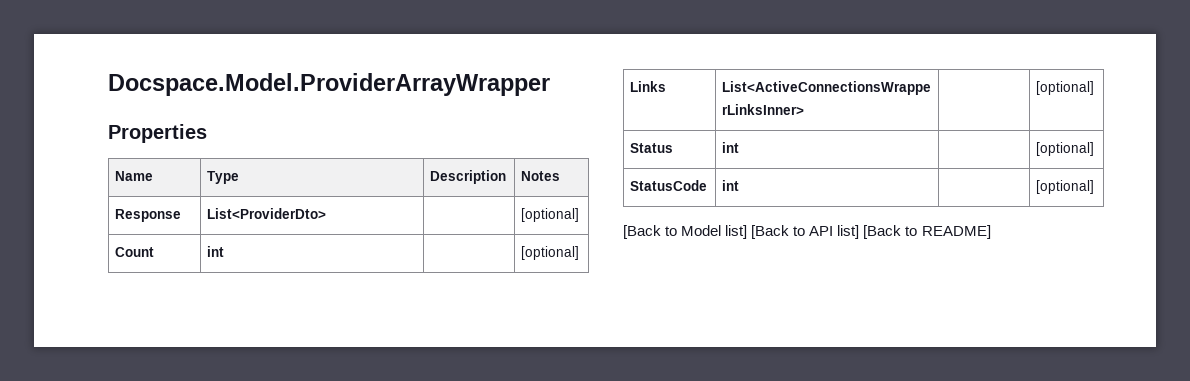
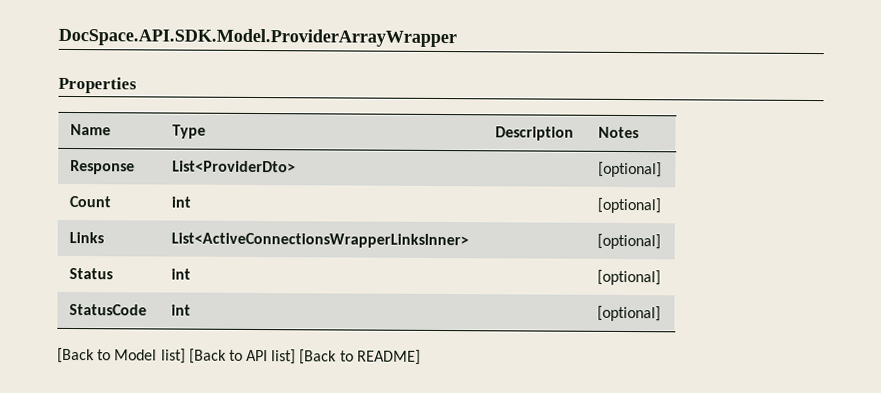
[108,73,550,96] Docspace.Model.ProviderArrayWrapper -> [58,27,457,48] DocSpace.API.SDK.Model.ProviderArrayWrapper

